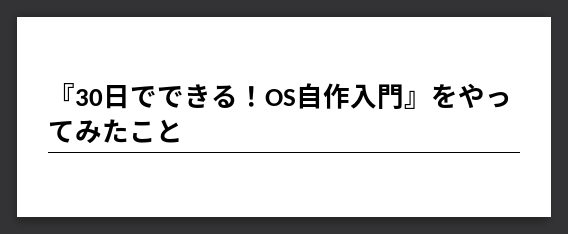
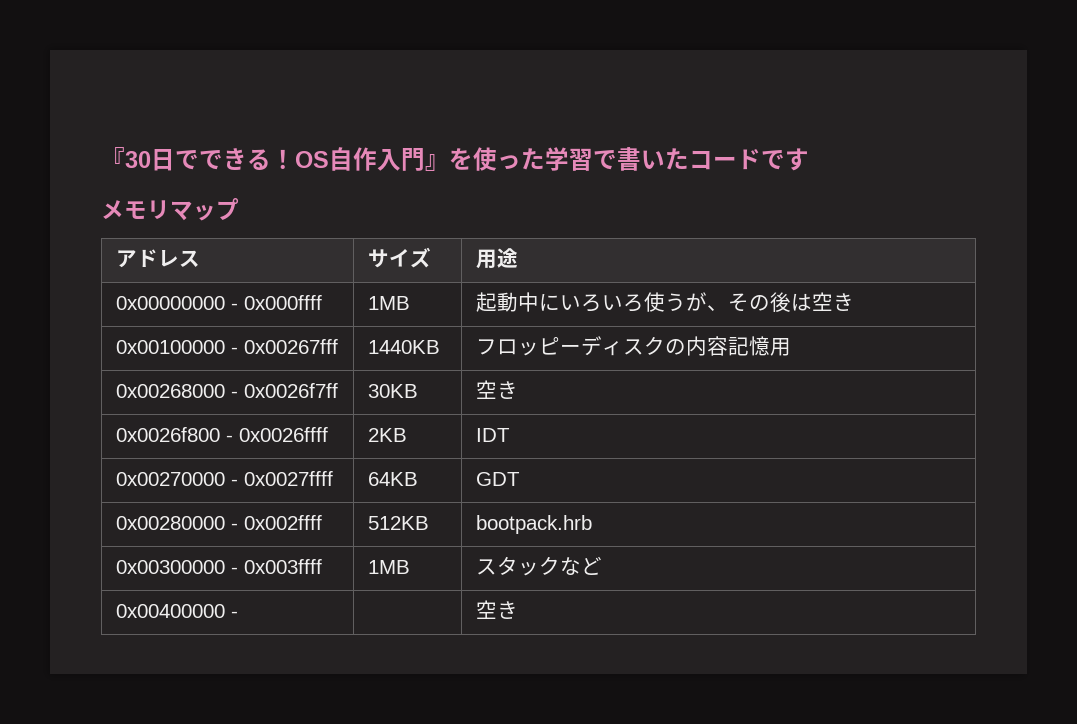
[458,83,512,109] [48,119,183,144] やってみたこと -> [473,147,809,171] [101,198,239,221] [116,249,201,268] [368,247,432,268] [476,248,519,269] [116,295,323,310] [368,296,411,310] [476,292,855,312] [116,339,339,354] [368,340,441,354] [476,336,792,356] [116,383,339,398] [368,384,419,398] [476,380,519,399] [116,427,329,442] [368,428,408,442] [476,428,511,442] [116,471,334,486] [368,472,419,486] [476,472,521,486] [116,515,323,530] [368,516,430,530] [476,515,593,534] [116,559,323,574] [368,560,411,574] [476,556,603,576] [116,604,239,618] [476,600,519,619] 使った学習で書いたコードです // メモリマップ // アドレス | サイズ | 用途 // 0x00000000 - 0x000ffff | 1MB | 起動中にいろいろ使うが、その後は空き // 0x00100000 - 0x00267fff | 1440KB | フロッピーディスクの内容記憶用 // 0x00268000 - 0x0026f7ff | 30KB | 空き // 0x0026f800 - 0x0026ffff | 2KB | IDT // 0x00270000 - 0x0027ffff | 64KB | GDT // 0x00280000 - 0x002ffff | 512KB | bootpack.hrb // 0x00300000 - 0x003ffff | 1MB | スタックなど // 0x00400000 - | | 空き

